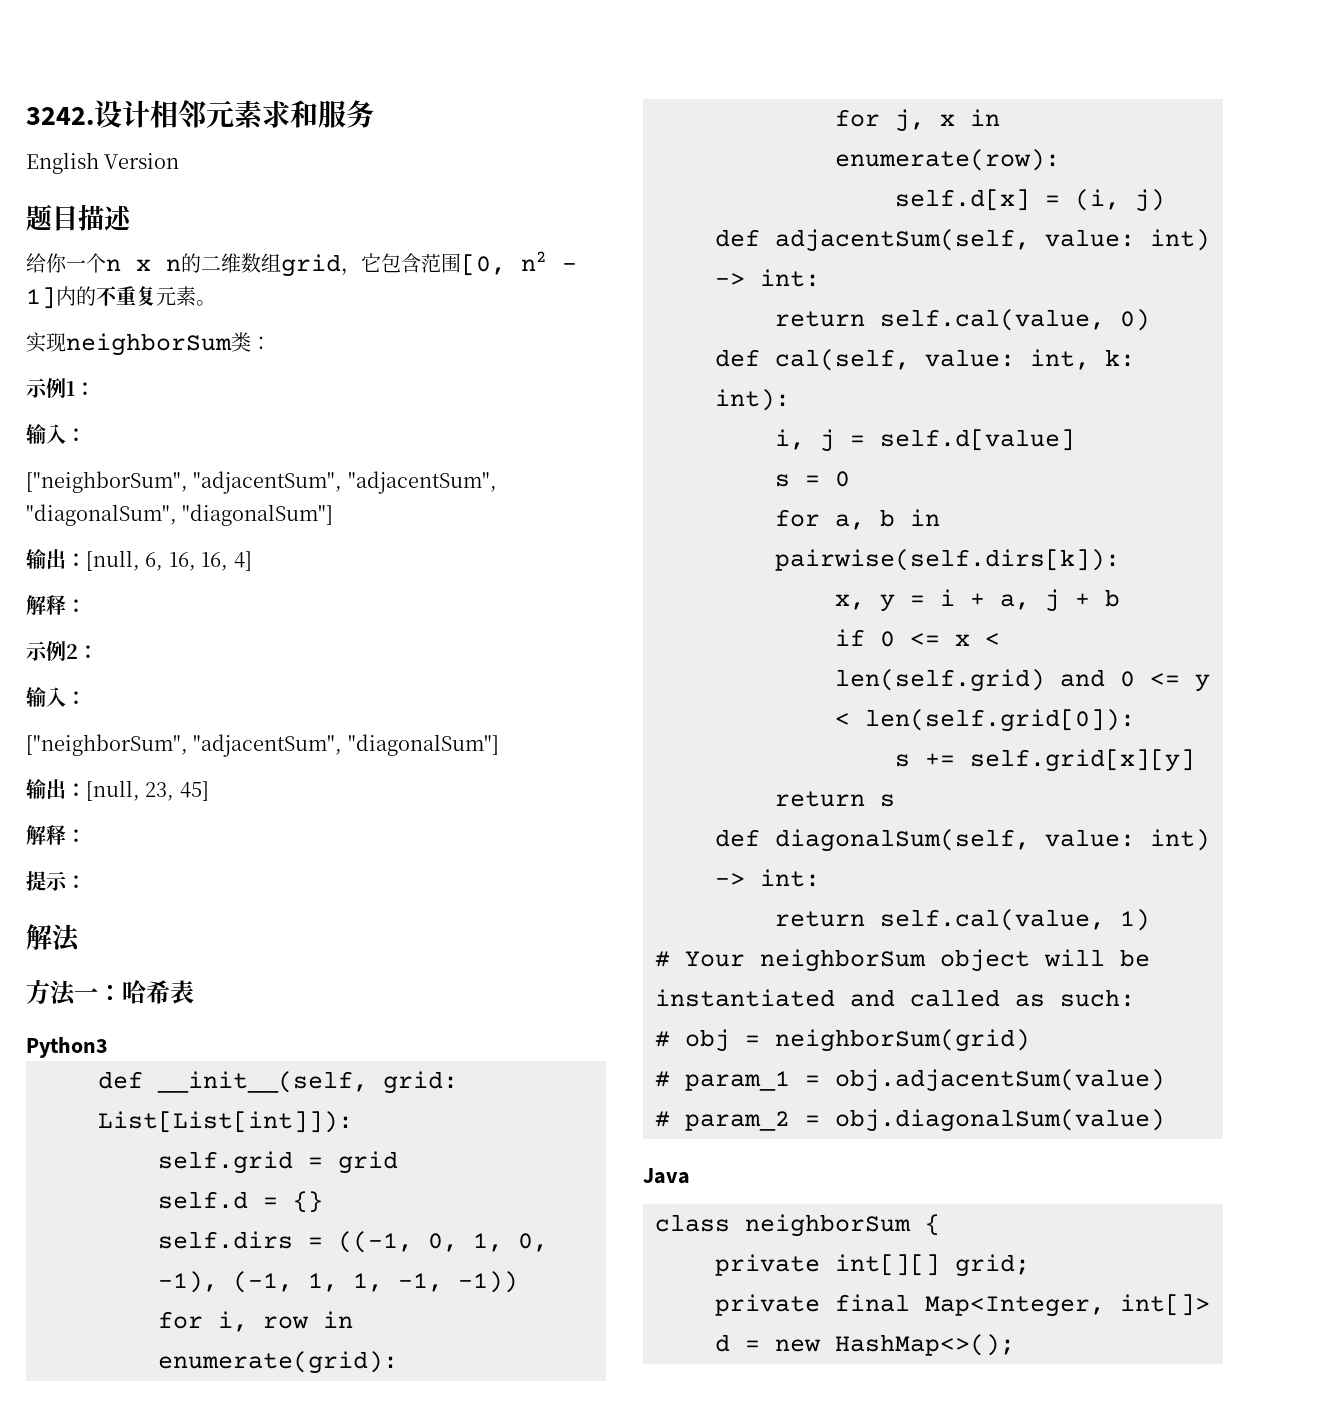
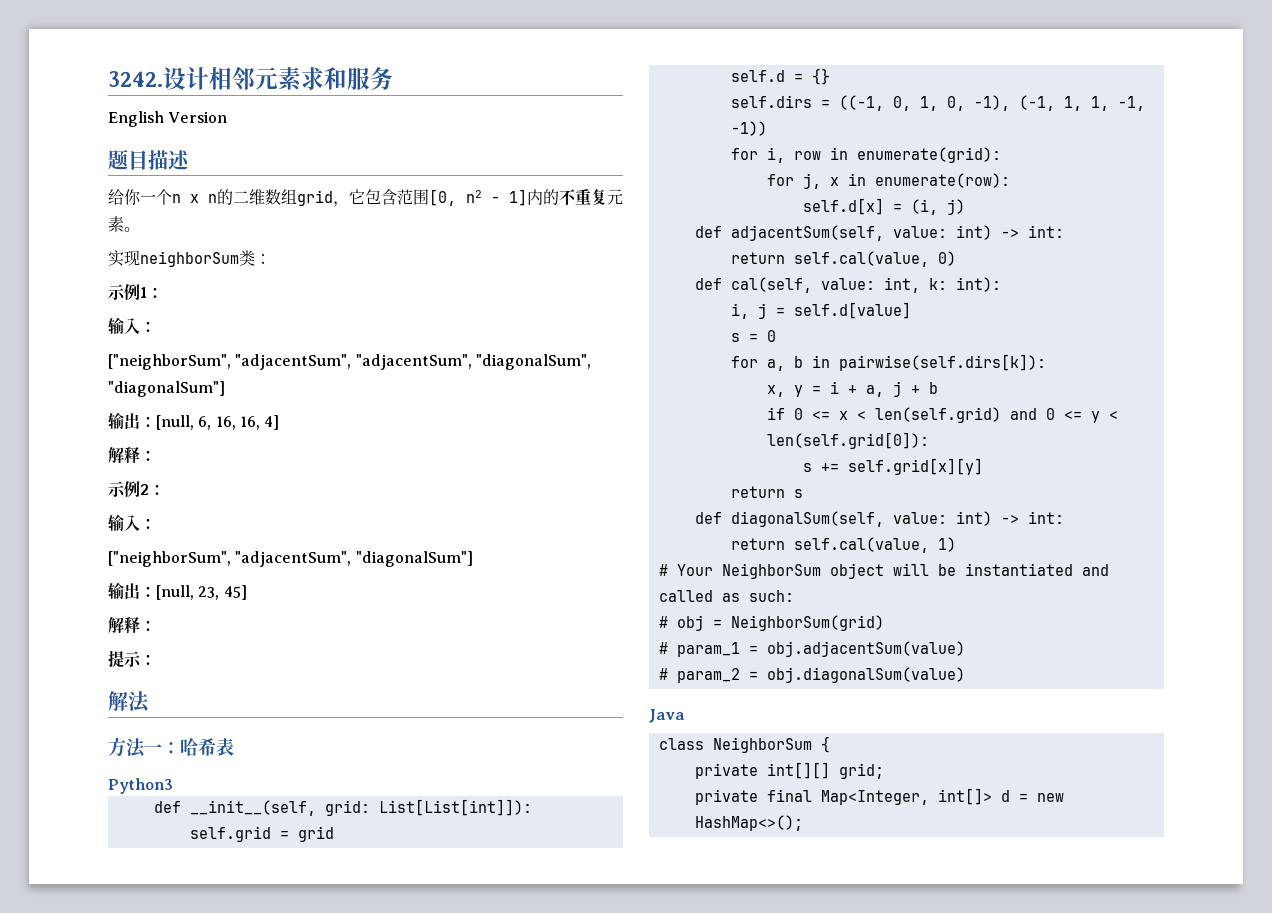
[760,949,926,972] neighborSum -> [721,563,821,579] NeighborSum
[775,1029,1030,1052] neighborSum(grid) -> [730,615,884,631] NeighborSum(grid)
[745,1214,911,1237] neighborSum -> [712,737,812,753] NeighborSum

